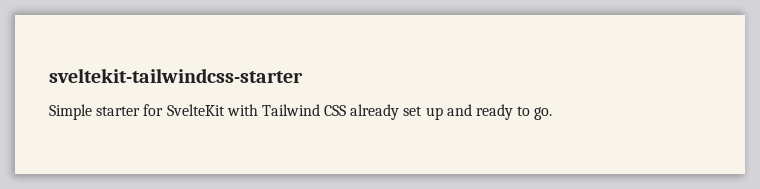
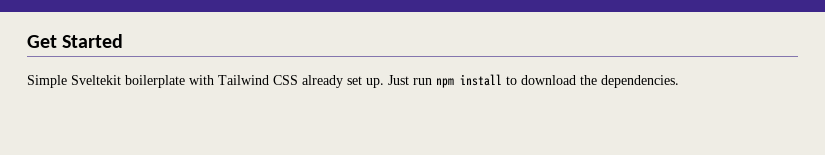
[49,68,303,83] sveltekit-tailwindcss-starter -> [27,34,124,48] Get Started
[96,104,225,116] starter for SvelteKit -> [71,75,185,88] Sveltekit boilerplate
[425,104,553,120] up and ready to go. -> [366,74,679,88] up. Just run npm install to download the dependencies.

